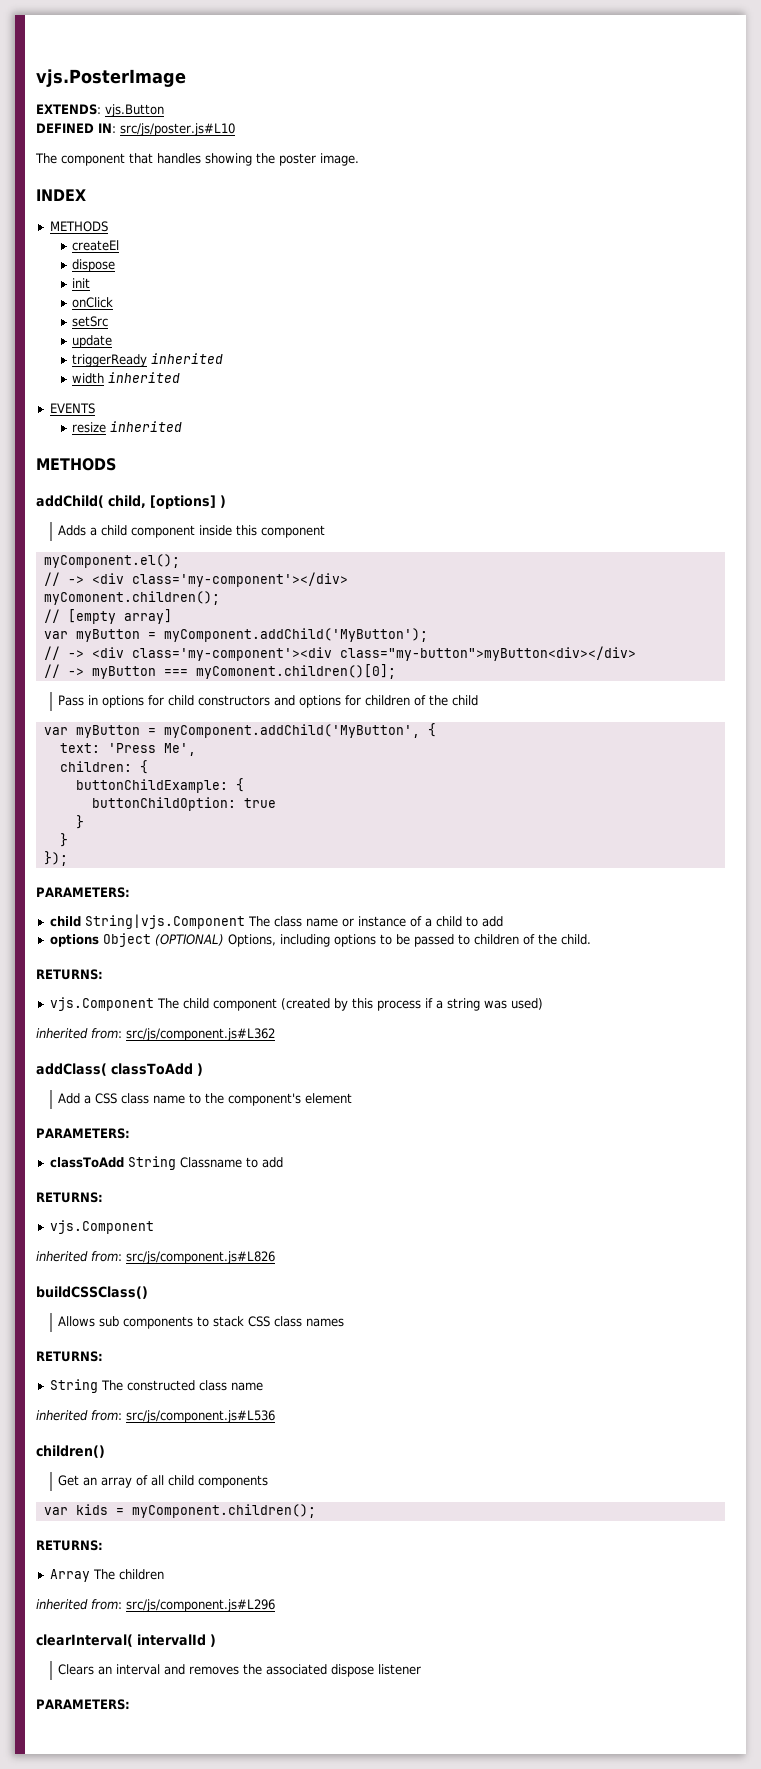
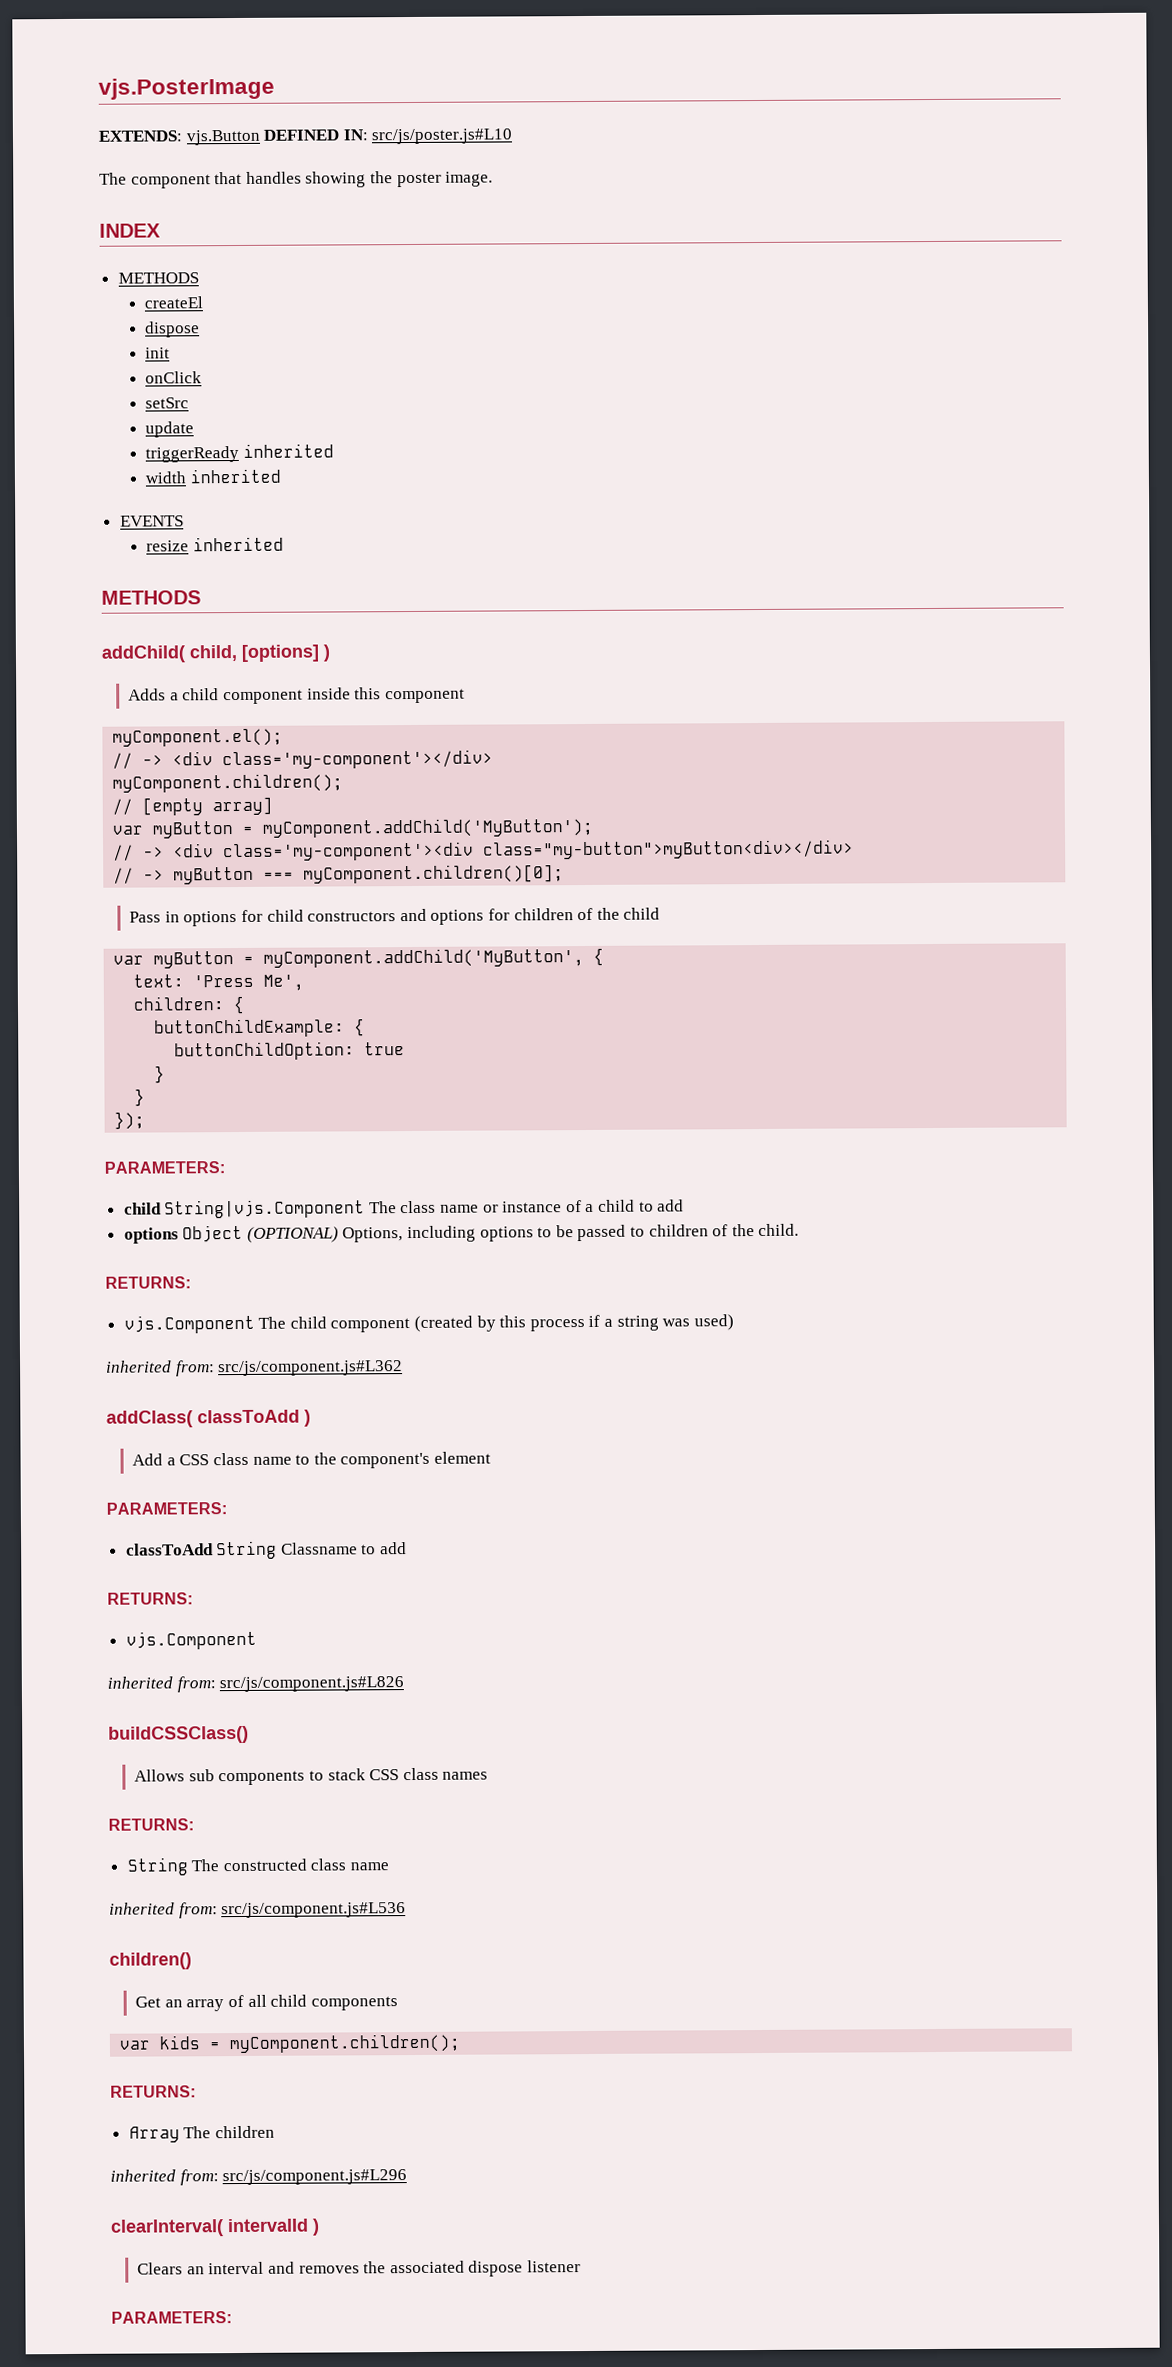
(164, 110) // -> (261, 137) none
[43,591,220,605] myComonent.children(); -> [112,773,344,793] myComponent.children();
[195,664,396,679] myComonent.children()[0]; -> [303,864,565,884] myComponent.children()[0];

